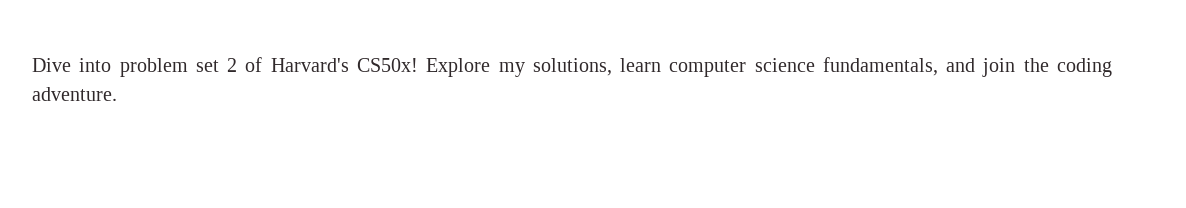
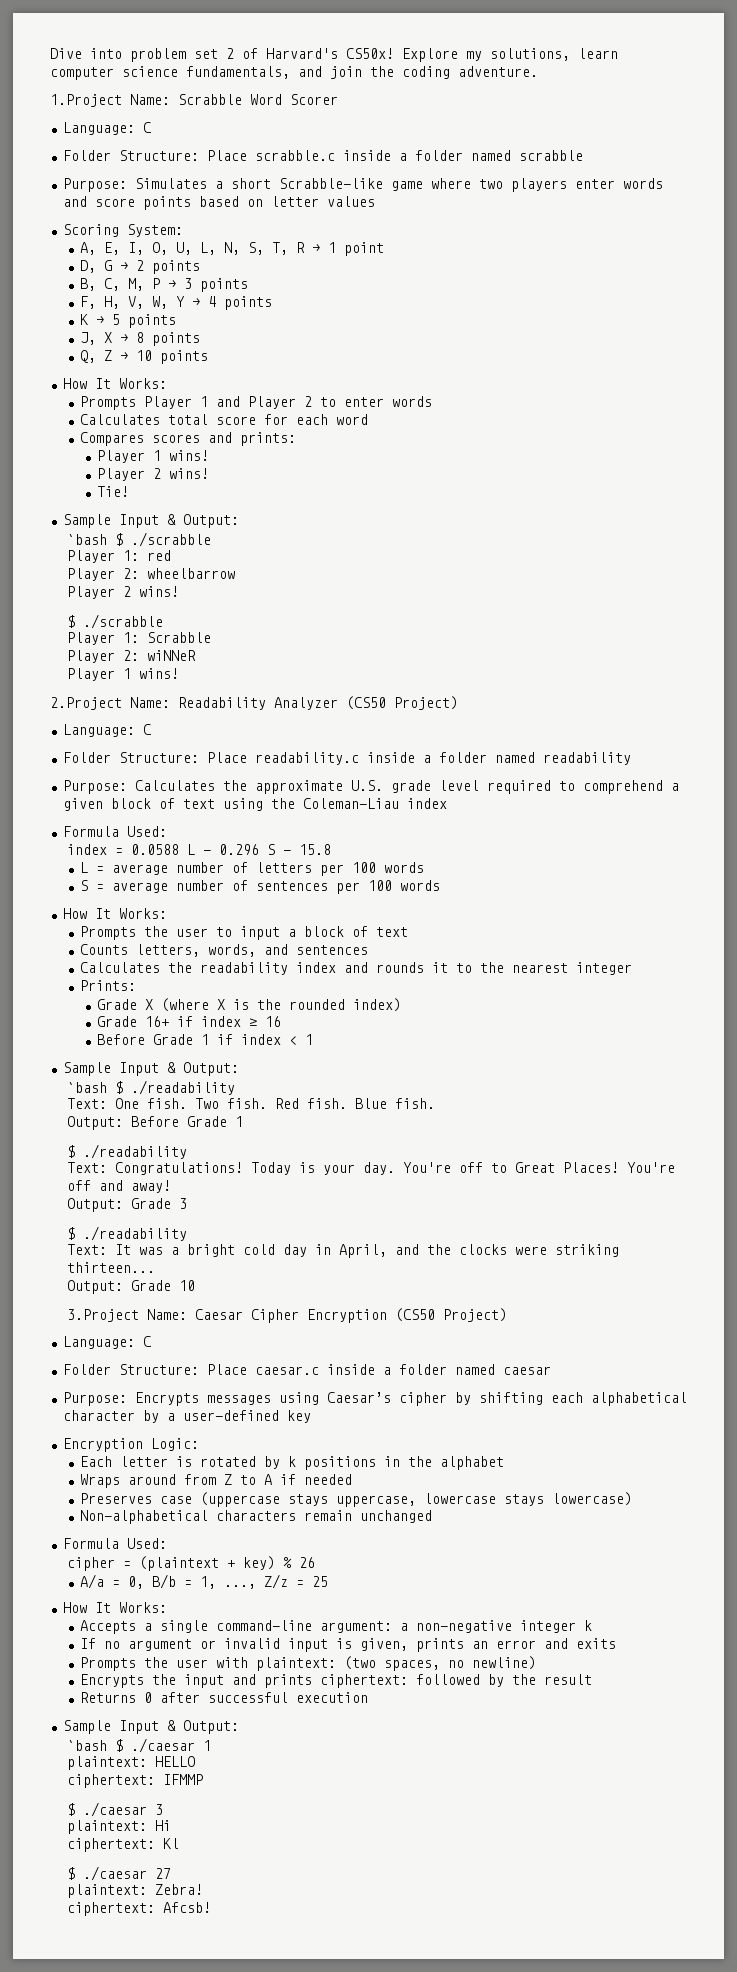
(117, 94) none -> [50,94,338,107] [62,122,152,135] [62,150,583,161] [62,178,663,192] [62,196,375,210] [62,224,183,237] [79,242,384,256] [79,260,200,274] [79,278,248,292] [79,296,272,310] [79,314,176,328] [79,332,200,346] [79,350,208,364] [62,378,167,389] [79,396,432,410] [79,414,368,425] [79,432,296,446] [96,450,209,463] [96,468,209,481] [96,486,129,497] [62,514,239,528] [67,532,212,547] [67,550,172,563] [67,568,236,581] [67,586,180,599] [67,614,164,629] [67,632,212,645] [67,650,197,663] [67,668,180,681] [50,696,458,710] [62,724,152,737] [62,752,631,765] [62,780,679,794] [62,798,447,811] [62,826,167,837] [67,844,332,855] [79,862,424,876] [79,880,440,894] [62,908,167,919] [79,926,408,940] [79,944,368,957] [79,962,632,975] [79,980,136,991] [96,998,401,1012] [96,1016,281,1027] [96,1034,313,1045] [62,1062,239,1076] [67,1080,236,1095] [67,1098,436,1109] [67,1116,244,1130] [67,1144,188,1159] [67,1162,676,1175] [67,1180,172,1193] [67,1198,188,1212] [67,1226,188,1241] [67,1244,620,1258] [67,1262,156,1273] [67,1280,196,1294] [67,1308,508,1323] [62,1336,152,1349] [62,1364,551,1375] [62,1392,687,1406] [62,1410,311,1423] [62,1438,199,1452] [79,1456,504,1470] [79,1474,352,1488] [79,1492,632,1507] [79,1510,432,1524] [62,1538,167,1549] [67,1556,316,1571] [79,1574,328,1589] [62,1602,167,1613] [79,1620,592,1634] [79,1638,616,1652] [79,1656,536,1671] [79,1674,592,1688] [79,1692,368,1703] [62,1720,239,1734] [67,1738,212,1753] [67,1756,196,1770] [67,1774,204,1788] [67,1802,164,1817] [67,1820,172,1834] [67,1838,180,1852] [67,1866,172,1881] [67,1884,204,1898] [67,1902,212,1916] // 1.Project Name: Scrabble Word Scorer // Language: C // Folder Structure: Place scrabble.c inside a folder named scrabble // Purpose: Simulates a short Scrabble-like game where two players enter words and score points based on letter values // Scoring System: // A, E, I, O, U, L, N, S, T, R → 1 point // D, G → 2 points // B, C, M, P → 3 points // F, H, V, W, Y → 4 points // K → 5 points // J, X → 8 points // Q, Z → 10 points // How It Works: // Prompts Player 1 and Player 2 to enter words // Calculates total score for each word // Compares scores and prints: // Player 1 wins! // Player 2 wins! // Tie! // Sample Input & Output: // `bash $ ./scrabble // Player 1: red // Player 2: wheelbarrow // Player 2 wins! // $ ./scrabble // Player 1: Scrabble // Player 2: wiNNeR // Player 1 wins! // 2.Project Name: Readability Analyzer (CS50 Project) // Language: C // Folder Structure: Place readability.c inside a folder named readability // Purpose: Calculates the approximate U.S. grade level required to comprehend a given block of text using the Coleman-Liau index // Formula Used: // index = 0.0588 L - 0.296 S - 15.8 // L = average number of letters per 100 words // S = average number of sentences per 100 words // How It Works: // Prompts the user to input a block of text // Counts letters, words, and sentences // Calculates the readability index and rounds it to the nearest integer // Prints: // Grade X (where X is the rounded index) // Grade 16+ if index ≥ 16 // Before Grade 1 if index < 1 // Sample Input & Output: // `bash $ ./readability // Text: One fish. Two fish. Red fish. Blue fish. // Output: Before Grade 1 // $ ./readability // Text: Congratulations! Today is your day. You're off to Great Places! You're off and away! // Output: Grade 3 // $ ./readability // Text: It was a bright cold day in April, and the clocks were striking thirteen... // Output: Grade 10 // 3.Project Name: Caesar Cipher Encryption (CS50 Project) // Language: C // Folder Structure: Place caesar.c inside a folder named caesar // Purpose: Encrypts messages using Caesar’s cipher by shifting each alphabetical character by a user-defined key // Encryption Logic: // Each letter is rotated by k positions in the alphabet // Wraps around from Z to A if needed // Preserves case (uppercase stays uppercase, lowercase stays lowercase) // Non-alphabetical characters remain unchanged // Formula Used: // cipher = (plaintext + key) % 26 // A/a = 0, B/b = 1, ..., Z/z = 25 // How It Works: // Accepts a single command-line argument: a non-negative integer k // If no argument or invalid input is given, prints an error and exits // Prompts the user with plaintext: (two spaces, no newline) // Encrypts the input and prints ciphertext: followed by the result // Returns 0 after successful execution // Sample Input & Output: // `bash $ ./caesar 1 // plaintext: HELLO // ciphertext: IFMMP // $ ./caesar 3 // plaintext: Hi // ciphertext: Kl // $ ./caesar 27 // plaintext: Zebra! // ciphertext: Afcsb!

